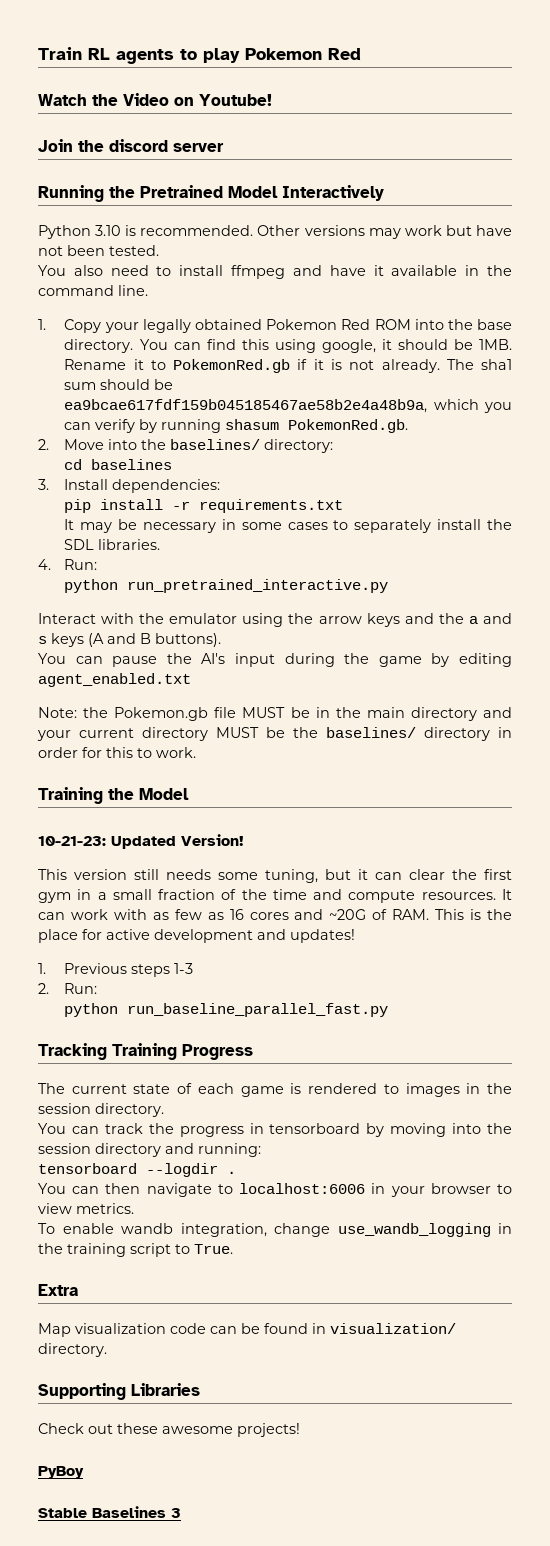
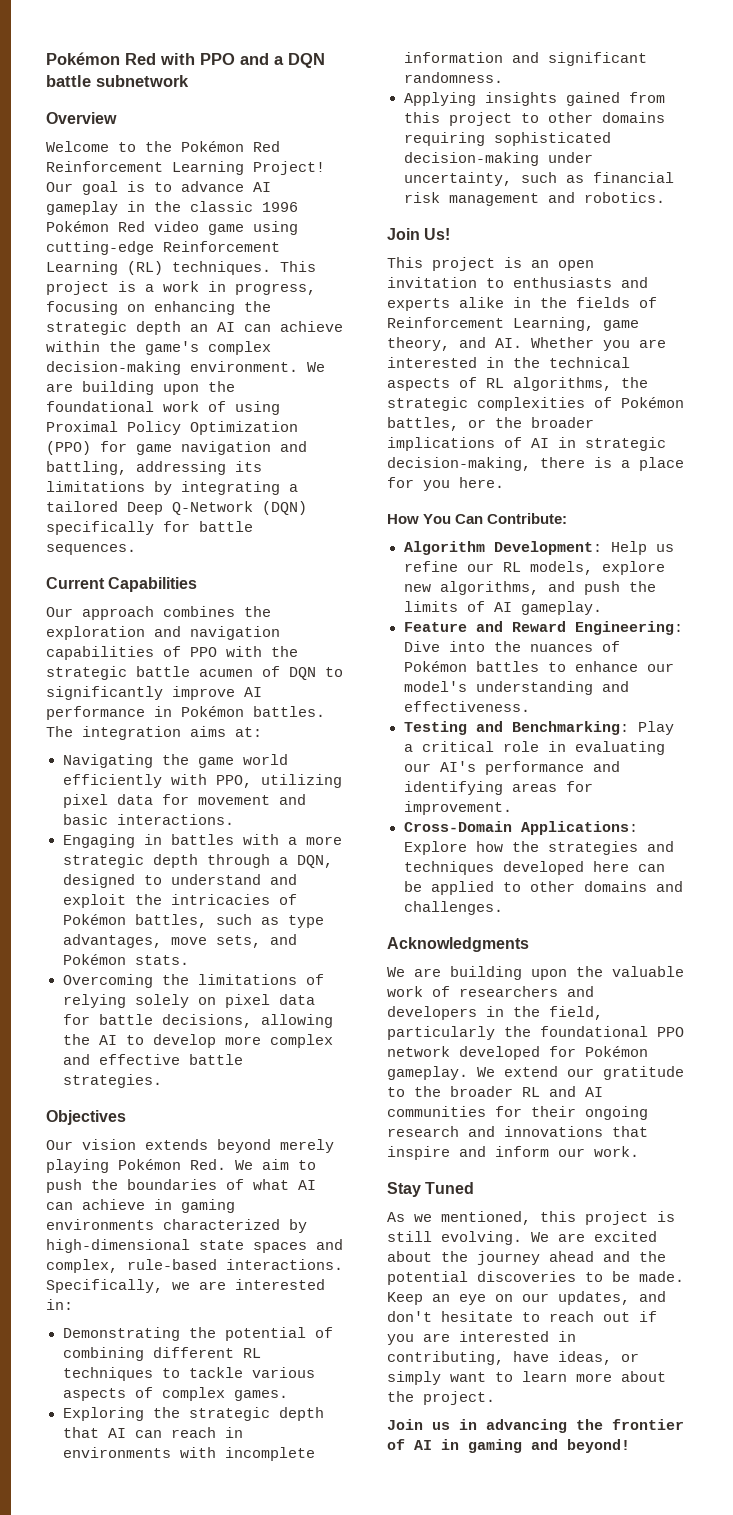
[38,47,361,64] [38,93,272,106] [38,139,224,152] [38,185,384,202] [38,225,512,239] [38,245,159,256] [38,265,512,279] [38,285,148,296] [38,319,512,333] [64,339,512,353] [64,359,512,373] [64,379,174,390] [64,399,512,413] [64,419,409,433] [38,439,334,453] [64,459,173,470] [38,479,221,493] [64,499,344,513] [64,519,512,533] [64,539,161,550] [38,559,98,570] [64,579,389,593] [38,613,512,627] [38,633,221,647] [38,653,512,667] [38,673,191,687] [38,707,513,721] [37,727,512,741] [38,747,196,758] [38,787,189,804] [38,834,244,849] [38,869,512,883] [38,889,512,903] [38,909,512,920] [38,929,355,943] [38,963,194,977] [38,983,98,994] [64,1003,389,1017] [38,1043,253,1060] [38,1083,512,1097] [38,1103,164,1117] [38,1123,512,1137] [38,1143,261,1157] [38,1163,236,1177] [38,1183,512,1197] [38,1203,134,1214] [38,1223,512,1237] [38,1243,233,1257] [38,1284,78,1296] [38,1323,456,1337] [38,1343,107,1357] [38,1383,200,1400] [38,1423,300,1437] [38,1466,84,1479] [38,1506,181,1518] Train RL agents to play Pokemon Red // Watch the Video on Youtube! // Join the discord server // Running the Pretrained Model Interactively // Python 3.10 is recommended. Other versions may work but have not been tested. // You also need to install ffmpeg and have it available in the command line. // 1. Copy your legally obtained Pokemon Red ROM into the base directory. You can find this using google, it should be 1MB. Rename it to PokemonRed.gb if it is not already. The sha1 sum should be ea9bcae617fdf159b045185467ae58b2e4a48b9a, which you can verify by running shasum PokemonRed.gb. // 2. Move into the baselines/ directory: // cd baselines // 3. Install dependencies: // pip install -r requirements.txt // It may be necessary in some cases to separately install the SDL libraries. // 4. Run: // python run_pretrained_interactive.py // Interact with the emulator using the arrow keys and the a and s keys (A and B buttons). // You can pause the AI's input during the game by editing agent_enabled.txt // Note: the Pokemon.gb file MUST be in the main directory and your current directory MUST be the baselines/ directory in order for this to work. // Training the Model // 10-21-23: Updated Version! // This version still needs some tuning, but it can clear the first gym in a small fraction of the time and compute resources. It can work with as few as 16 cores and ~20G of RAM. This is the place for active development and updates! // 1. Previous steps 1-3 // 2. Run: // python run_baseline_parallel_fast.py // Tracking Training Progress // The current state of each game is rendered to images in the session directory. // You can track the progress in tensorboard by moving into the session directory and running: // tensorboard --logdir . // You can then navigate to localhost:6006 in your browser to view metrics. // To enable wandb integration, change use_wandb_logging in the training script to True. // Extra // Map visualization code can be found in visualization/ directory. // Supporting Libraries // Check out these awesome projects! // PyBoy // Stable Baselines 3 -> [46,52,325,68] [46,75,189,87] [46,112,117,124] [46,141,280,152] [46,161,325,175] [46,181,271,195] [46,201,298,215] [46,221,298,235] [46,241,280,255] [46,261,316,275] [46,281,316,295] [46,301,271,315] [46,321,343,335] [46,341,271,355] [46,361,325,375] [46,381,235,395] [46,401,280,415] [46,421,298,435] [46,441,307,455] [46,461,262,475] [46,481,298,495] [46,501,307,515] [46,521,253,535] [46,544,136,555] [46,577,198,592] [46,606,271,620] [46,626,280,640] [46,646,298,660] [46,666,343,680] [46,686,262,700] [46,706,325,720] [46,726,262,740] [62,754,288,768] [62,774,342,788] [62,794,306,808] [62,814,234,825] [62,834,342,848] [62,854,333,868] [62,874,297,888] [62,894,297,908] [62,914,324,928] [62,934,297,948] [62,954,189,965] [62,974,324,988] [62,994,315,1008] [62,1014,333,1028] [62,1034,333,1048] [62,1054,243,1065] [62,1074,162,1088] [46,1110,126,1125] [46,1139,334,1153] [46,1159,316,1173] [46,1179,316,1193] [46,1199,235,1213] [46,1219,307,1233] [46,1239,343,1253] [46,1259,343,1273] [46,1279,325,1293] [46,1299,73,1310] [62,1327,333,1341] [62,1347,261,1361] [62,1367,315,1381] [62,1387,288,1401] [62,1407,324,1421] [62,1427,243,1438] [62,1447,315,1461] [403,52,647,66] [403,72,503,83] [403,92,665,106] [403,112,665,126] [403,132,611,146] [403,152,593,166] [403,172,674,186] [403,192,665,206] [387,228,451,240] [387,257,594,271] [387,277,648,288] [387,297,657,311] [387,317,639,331] [387,337,666,351] [387,357,630,368] [387,377,648,391] [387,397,684,411] [387,417,594,431] [387,437,666,451] [387,457,684,471] [387,477,504,491] [387,513,568,524] [403,541,674,555] [403,561,665,575] [403,581,656,595] [403,601,602,615] [403,621,683,635] [403,641,620,652] [403,661,674,672] [403,681,629,695] [403,701,530,712] [403,721,674,735] [403,741,665,755] [403,761,620,775] [403,781,593,795] [403,801,512,815] [403,821,638,835] [403,841,674,855] [403,861,665,875] [403,881,683,895] [403,901,503,915] [387,937,529,952] [387,966,684,980] [387,986,594,997] [387,1006,603,1020] [387,1026,684,1040] [387,1046,648,1060] [387,1066,684,1080] [387,1086,603,1097] [387,1106,648,1120] [387,1126,648,1137] [387,1146,639,1160] [387,1182,475,1197] [387,1211,675,1225] [387,1231,657,1245] [387,1251,666,1265] [387,1271,684,1285] [387,1291,666,1305] [387,1311,657,1322] [387,1331,576,1345] [387,1351,639,1365] [387,1371,666,1385] [387,1391,495,1405] [387,1419,684,1433] [387,1439,630,1453] Pokémon Red with PPO and a DQN battle subnetwork // Overview // Welcome to the Pokémon Red Reinforcement Learning Project! Our goal is to advance AI gameplay in the classic 1996 Pokémon Red video game using cutting-edge Reinforcement Learning (RL) techniques. This project is a work in progress, focusing on enhancing the strategic depth an AI can achieve within the game's complex decision-making environment. We are building upon the foundational work of using Proximal Policy Optimization (PPO) for game navigation and battling, addressing its limitations by integrating a tailored Deep Q-Network (DQN) specifically for battle sequences. // Current Capabilities // Our approach combines the exploration and navigation capabilities of PPO with the strategic battle acumen of DQN to significantly improve AI performance in Pokémon battles. The integration aims at: // Navigating the game world efficiently with PPO, utilizing pixel data for movement and basic interactions. // Engaging in battles with a more strategic depth through a DQN, designed to understand and exploit the intricacies of Pokémon battles, such as type advantages, move sets, and Pokémon stats. // Overcoming the limitations of relying solely on pixel data for battle decisions, allowing the AI to develop more complex and effective battle strategies. // Objectives // Our vision extends beyond merely playing Pokémon Red. We aim to push the boundaries of what AI can achieve in gaming environments characterized by high-dimensional state spaces and complex, rule-based interactions. Specifically, we are interested in: // Demonstrating the potential of combining different RL techniques to tackle various aspects of complex games. // Exploring the strategic depth that AI can reach in environments with incomplete information and significant randomness. // Applying insights gained from this project to other domains requiring sophisticated decision-making under uncertainty, such as financial risk management and robotics. // Join Us! // This project is an open invitation to enthusiasts and experts alike in the fields of Reinforcement Learning, game theory, and AI. Whether you are interested in the technical aspects of RL algorithms, the strategic complexities of Pokémon battles, or the broader implications of AI in strategic decision-making, there is a place for you here. // How You Can Contribute: // Algorithm Development: Help us refine our RL models, explore new algorithms, and push the limits of AI gameplay. // Feature and Reward Engineering: Dive into the nuances of Pokémon battles to enhance our model's understanding and effectiveness. // Testing and Benchmarking: Play a critical role in evaluating our AI's performance and identifying areas for improvement. // Cross-Domain Applications: Explore how the strategies and techniques developed here can be applied to other domains and challenges. // Acknowledgments // We are building upon the valuable work of researchers and developers in the field, particularly the foundational PPO network developed for Pokémon gameplay. We extend our gratitude to the broader RL and AI communities for their ongoing research and innovations that inspire and inform our work. // Stay Tuned // As we mentioned, this project is still evolving. We are excited about the journey ahead and the potential discoveries to be made. Keep an eye on our updates, and don't hesitate to reach out if you are interested in contributing, have ideas, or simply want to learn more about the project. // Join us in advancing the frontier of AI in gaming and beyond!

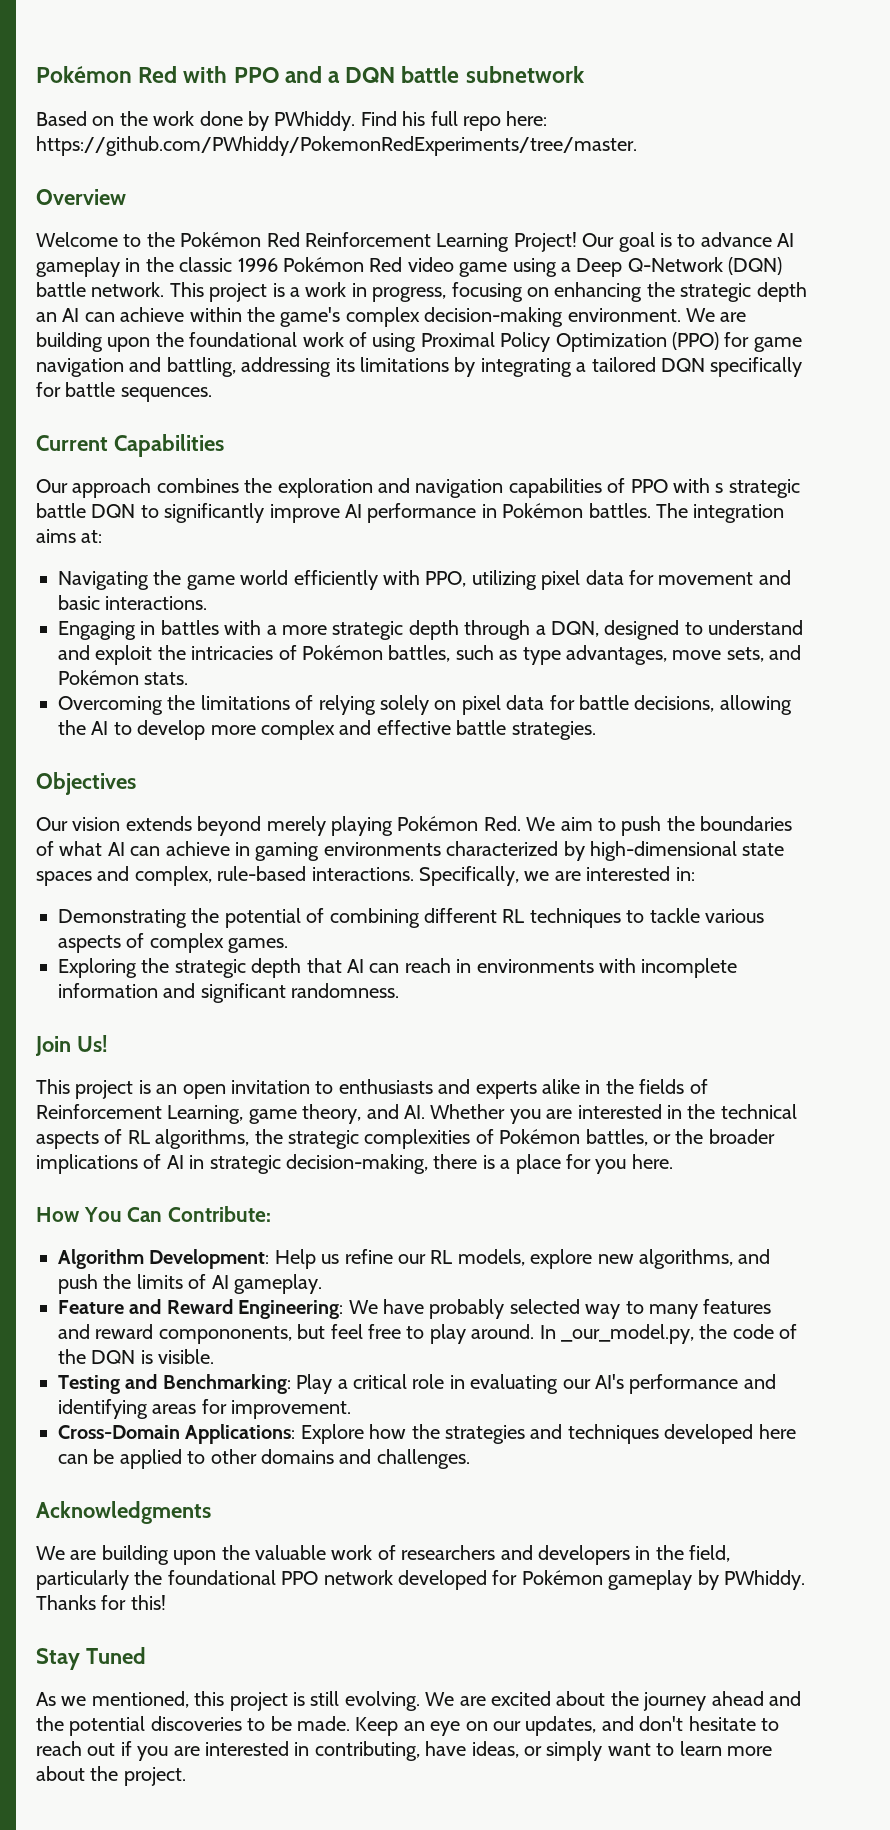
(189, 81) none -> [36,111,548,131] [36,136,637,156] // Based on the work done by PWhiddy. Find his full repo here: https://github.com/PWhiddy/PokemonRedExperiments/tree/master.
[46,241,280,255] [46,261,271,275] cutting-edge Reinforcement Learning (RL) techniques. -> [560,257,783,277] [36,282,165,297] a Deep Q-Network (DQN) battle network.
[127,501,307,515] Deep Q-Network (DQN) -> [660,358,705,372] DQN
[271,646,298,657] the -> [715,483,724,493] s
[199,666,280,677] acumen of -> (86, 510) none
[403,92,665,106] [403,112,665,126] [403,132,611,146] [403,152,593,166] [403,172,674,186] [403,192,665,206] // Applying insights gained from this project to other domains requiring sophisticated decision-making under uncertainty, such as financial risk management and robotics. -> (400, 990) none
[403,641,620,652] [403,661,674,672] [403,681,629,695] [403,701,530,712] Dive into the nuances of Pokémon battles to enhance our model's understanding and effectiveness. -> [348,1299,772,1319] [58,1324,798,1344] [58,1349,215,1364] We have probably selected way to many features and reward compononents, but feel free to play around. In _our_model.py, the code of the DQN is visible.
[387,1066,684,1080] [387,1086,603,1097] [387,1106,648,1120] [387,1126,648,1137] [387,1146,639,1160] gameplay. We extend our gratitude to the broader RL and AI communities for their ongoing research and innovations that inspire and inform our work. -> [608,1570,805,1590] [36,1595,166,1610] gameplay by PWhiddy. Thanks for this!
[387,1419,684,1433] [387,1439,630,1453] // Join us in advancing the frontier of AI in gaming and beyond! -> (186, 1776) none

